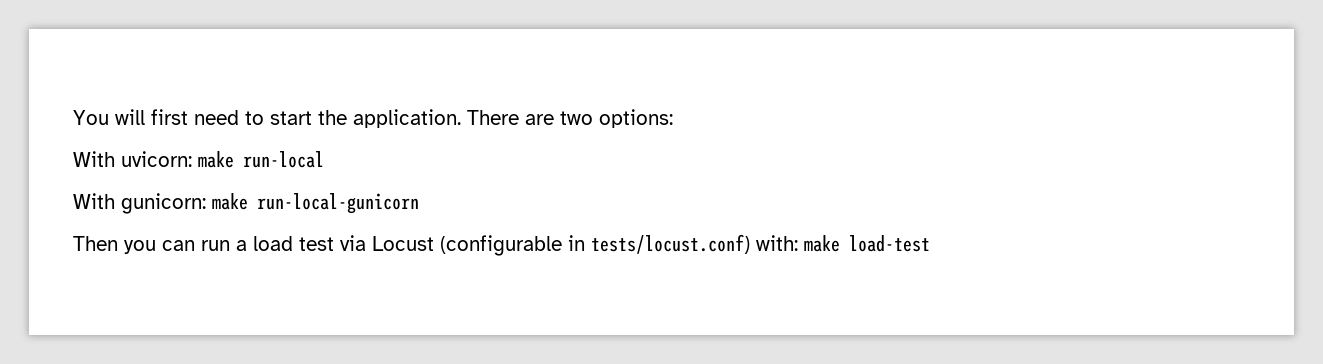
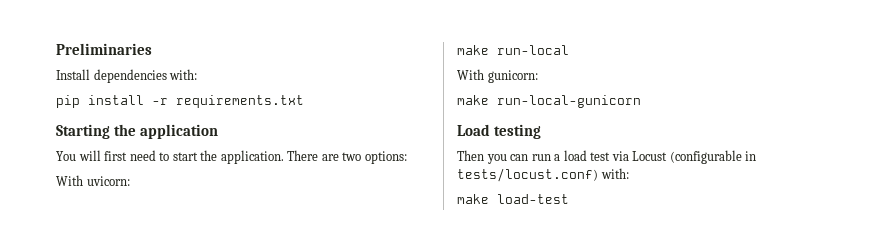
(73, 117) none -> [56,43,152,55] [56,69,198,83] [56,95,304,108] [56,124,218,139] Preliminaries // Install dependencies with: // pip install -r requirements.txt // Starting the application //
(192, 159) none -> (130, 181) //
(206, 203) none -> (538, 76) //
(419, 203) none -> [457,124,541,139] // Load testing
(798, 243) none -> (629, 173) //

